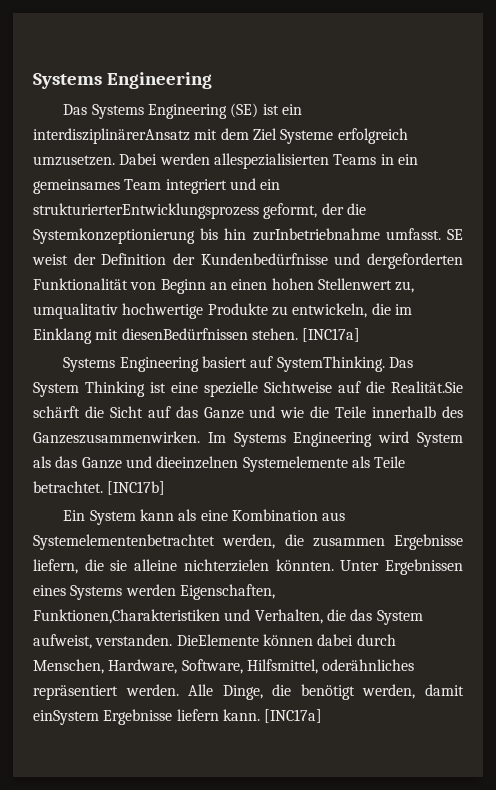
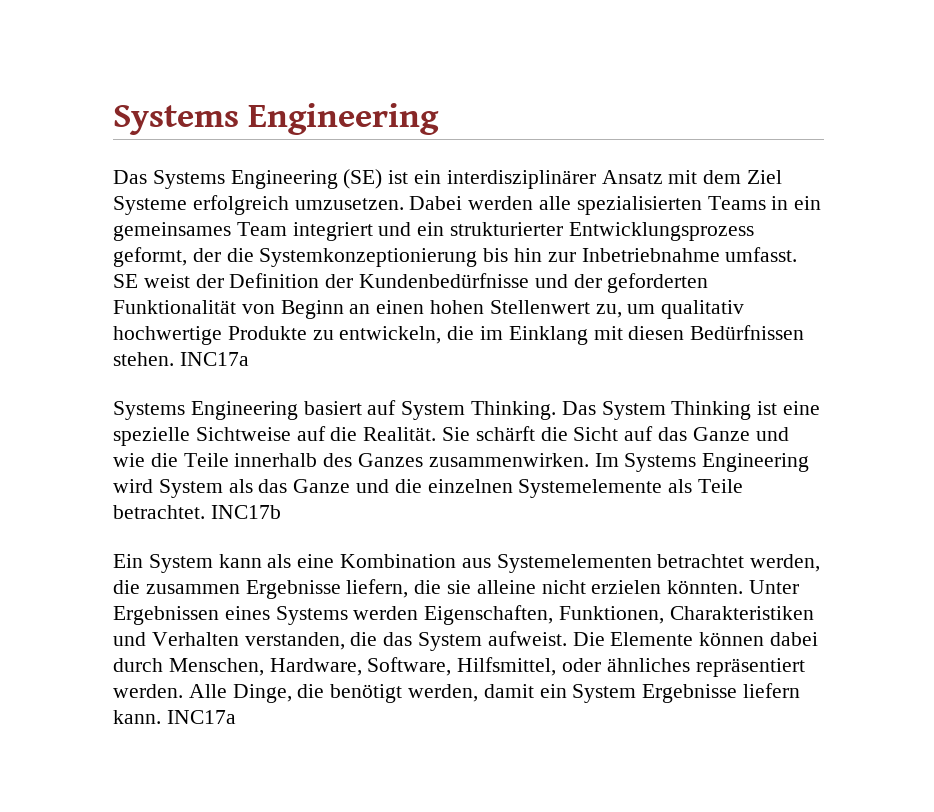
[33,128,190,144] interdisziplinärerAnsatz -> [446,170,663,189] interdisziplinärer Ansatz
[213,153,329,169] allespezialisierten -> [539,196,702,215] alle spezialisierten
[33,203,259,219] strukturierterEntwicklungsprozess -> [450,222,754,241] strukturierter Entwicklungsprozess
[252,228,380,241] zurInbetriebnahme -> [547,248,720,262] zur Inbetriebnahme
[367,253,464,269] dergeforderten -> [573,273,709,293] der geforderten
[33,303,118,319] umqualitativ -> [627,300,745,319] um qualitativ
[121,328,361,342] diesenBedürfnissen stehen. [INC17a] -> [628,325,805,340] [113,352,249,366] diesen Bedürfnissen stehen. INC17a
[276,356,385,372] SystemThinking. -> [401,401,557,420] System Thinking.
[391,381,463,393] Realität.Sie -> [363,427,471,441] Realität. Sie
[33,431,200,444] Ganzeszusammenwirken. -> [358,453,589,467] Ganzes zusammenwirken.
[156,456,239,469] dieeinzelnen -> [394,479,513,493] die einzelnen
[107,481,166,495] [INC17b] -> [210,505,281,519] INC17b
[33,534,215,550] Systemelementenbetrachtet -> [496,554,745,573] Systemelementen betrachtet
[183,559,269,572] nichterzielen -> [541,580,662,594] nicht erzielen
[33,609,423,625] [33,634,259,649] Funktionen,Charakteristiken und Verhalten, die das System aufweist, verstanden. DieElemente -> [559,606,814,624] [113,631,694,651] Funktionen, Charakteristiken und Verhalten verstanden, die das System aufweist. Die Elemente
[322,659,415,671] oderähnliches -> [562,658,690,672] oder ähnliches
[33,710,99,725] einSystem -> [539,684,637,703] ein System
[264,709,323,723] [INC17a] -> [166,710,236,724] INC17a

